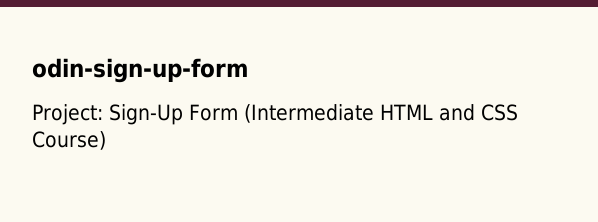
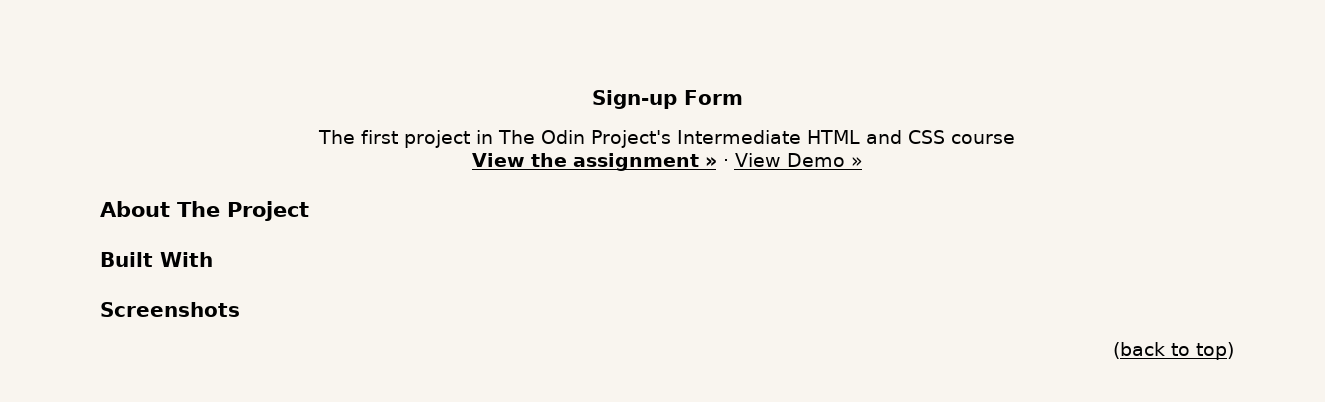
[32,58,249,83] [32,104,518,125] [32,131,106,150] odin-sign-up-form // Project: Sign-Up Form (Intermediate HTML and CSS Course) -> [591,90,743,109] [318,130,1015,148] [471,153,863,171] [100,201,309,221] [100,252,213,267] [100,302,240,317] [1113,342,1234,360] Sign-up Form // The first project in The Odin Project's Intermediate HTML and CSS course // View the assignment » · View Demo » // About The Project // Built With // Screenshots // (back to top)

